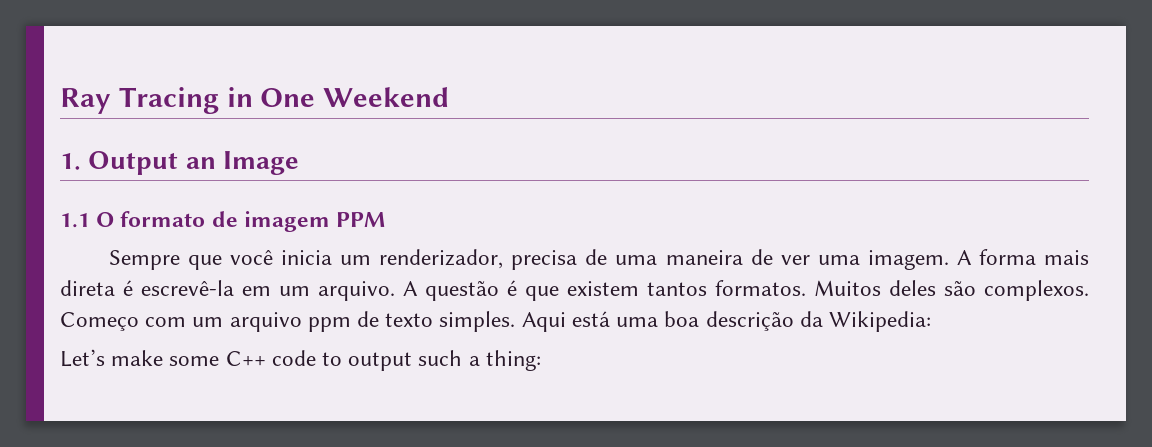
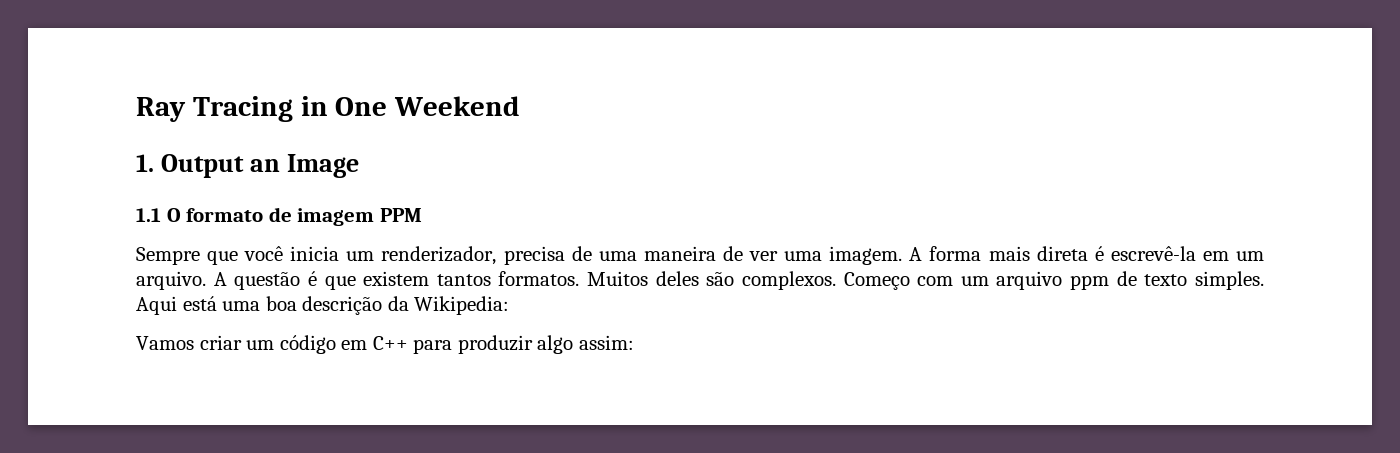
[60,349,541,371] Let’s make some C++ code to output such a thing: -> [136,335,634,354] Vamos criar um código em C++ para produzir algo assim:

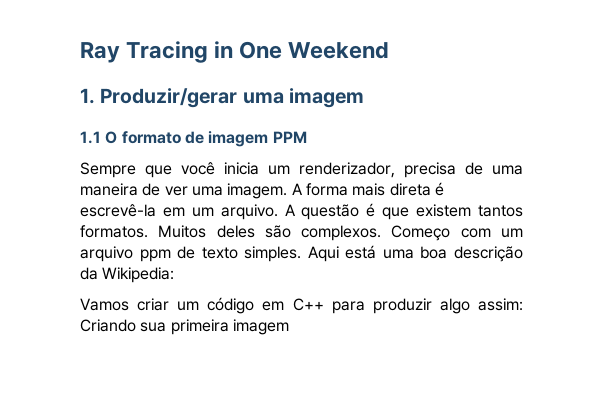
[160,154,359,178] Output an Image -> [100,88,365,108] Produzir/gerar uma imagem
(634, 342) none -> [80,319,289,335] Criando sua primeira imagem

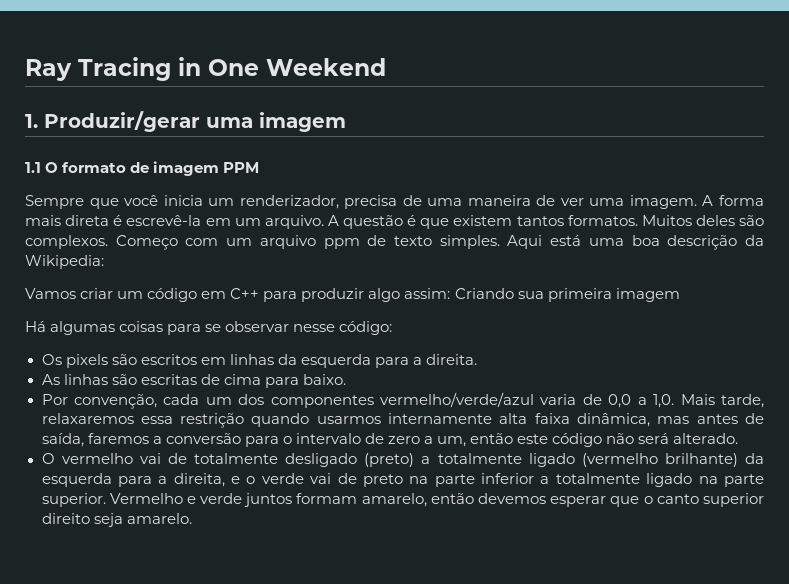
(289, 327) none -> [25,321,393,335] [41,354,478,368] [41,374,346,388] [41,392,764,409] [41,413,765,428] [41,433,739,447] [41,453,764,467] [41,473,764,487] [41,493,765,507] [41,513,192,527] // Há algumas coisas para se observar nesse código: // Os pixels são escritos em linhas da esquerda para a direita. // As linhas são escritas de cima para baixo. // Por convenção, cada um dos componentes vermelho/verde/azul varia de 0,0 a 1,0. Mais tarde, relaxaremos essa restrição quando usarmos internamente alta faixa dinâmica, mas antes de saída, faremos a conversão para o intervalo de zero a um, então este código não será alterado. // O vermelho vai de totalmente desligado (preto) a totalmente ligado (vermelho brilhante) da esquerda para a direita, e o verde vai de preto na parte inferior a totalmente ligado na parte superior. Vermelho e verde juntos formam amarelo, então devemos esperar que o canto superior direito seja amarelo.

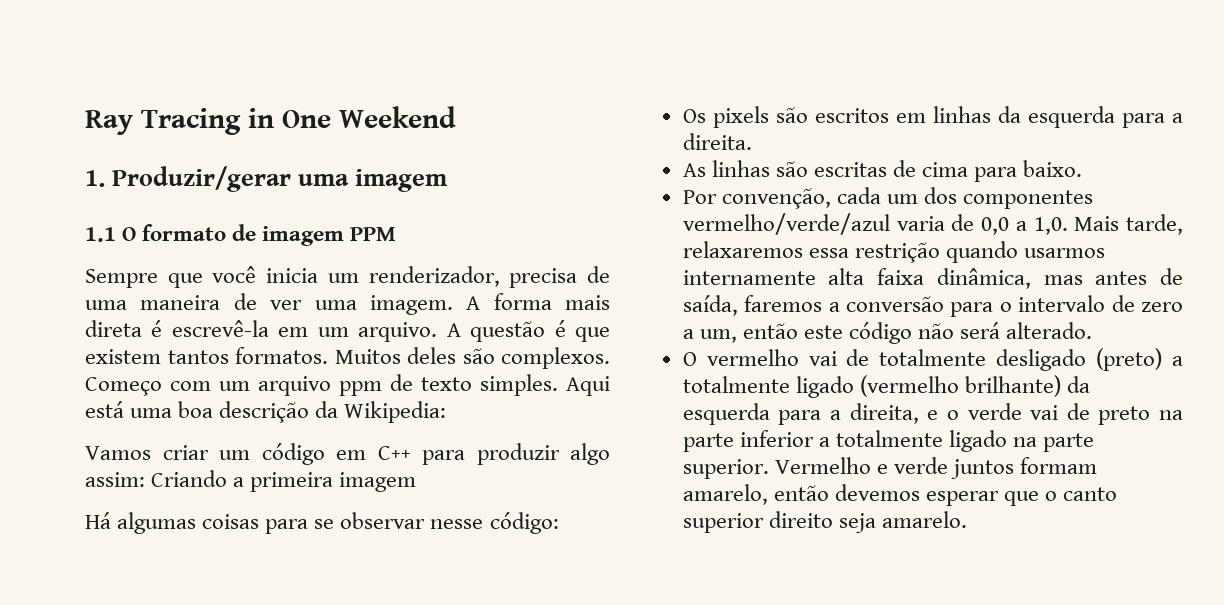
[517,291,544,299] sua -> [233,477,245,487] a

